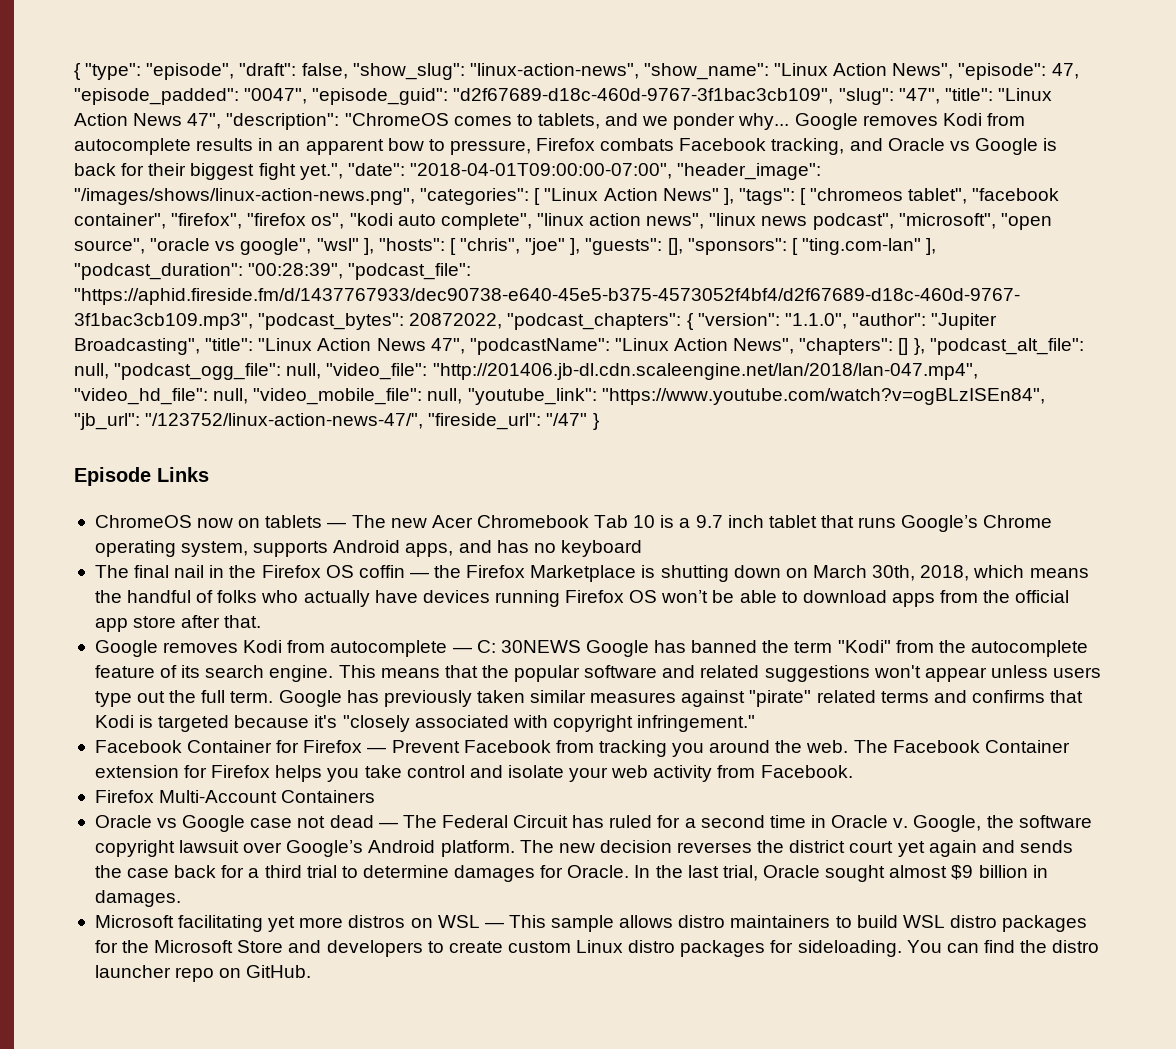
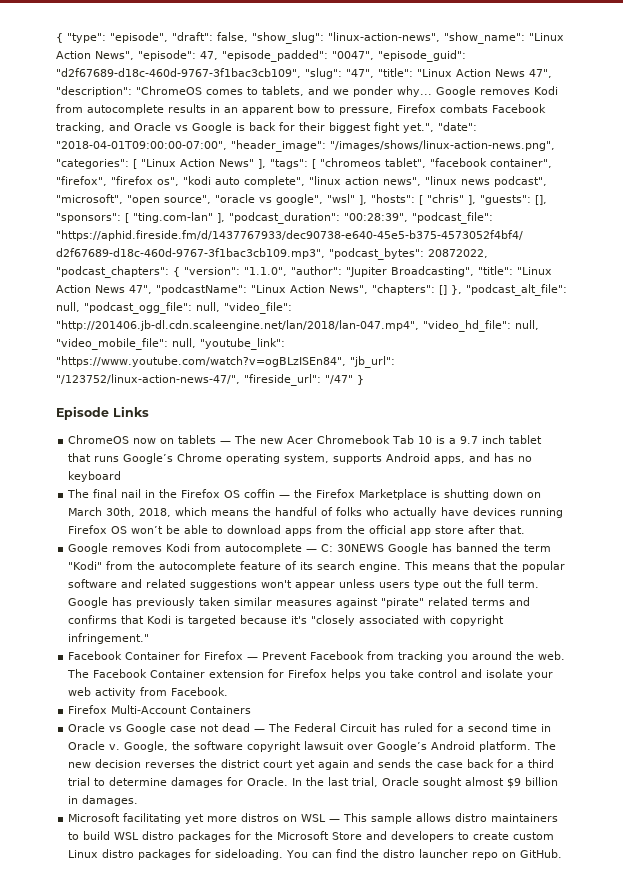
[460,238,566,255] "chris", "joe" -> [427,194,464,203] "chris"

